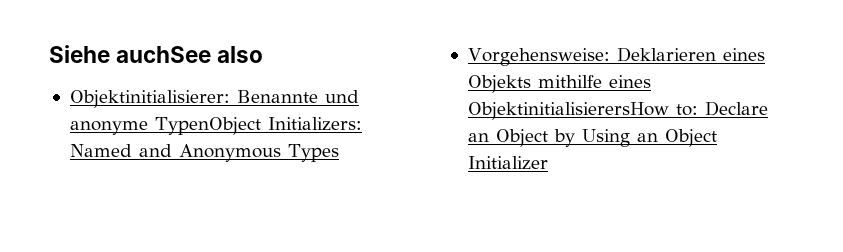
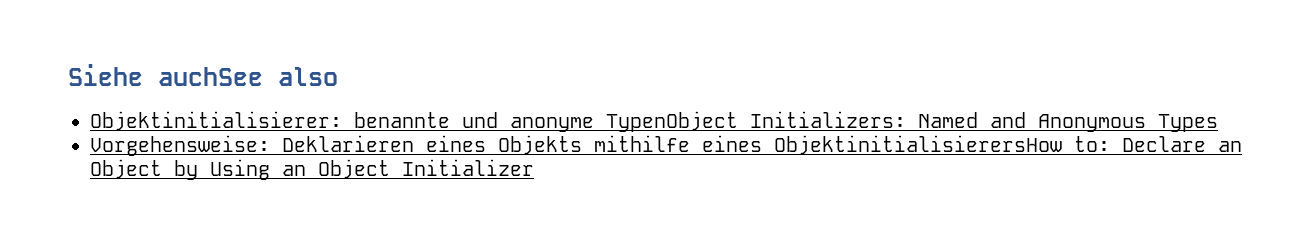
[236,90,318,103] Benannte -> [354,112,450,128] benannte

